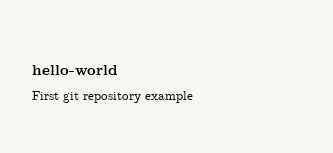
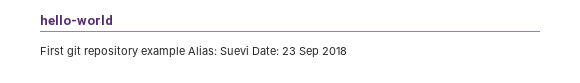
(193, 97) none -> [188,45,347,58] Alias: Suevi Date: 23 Sep 2018

